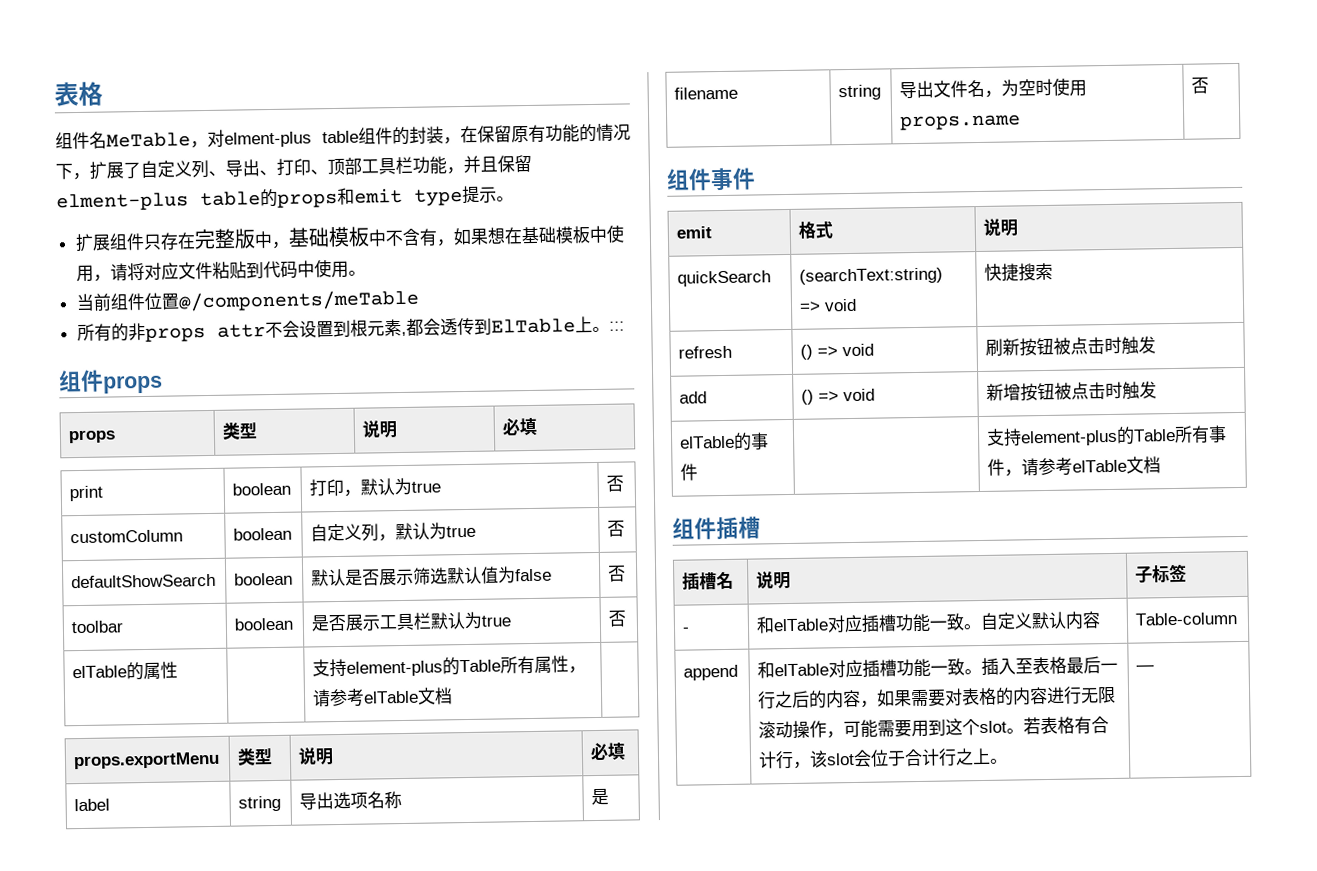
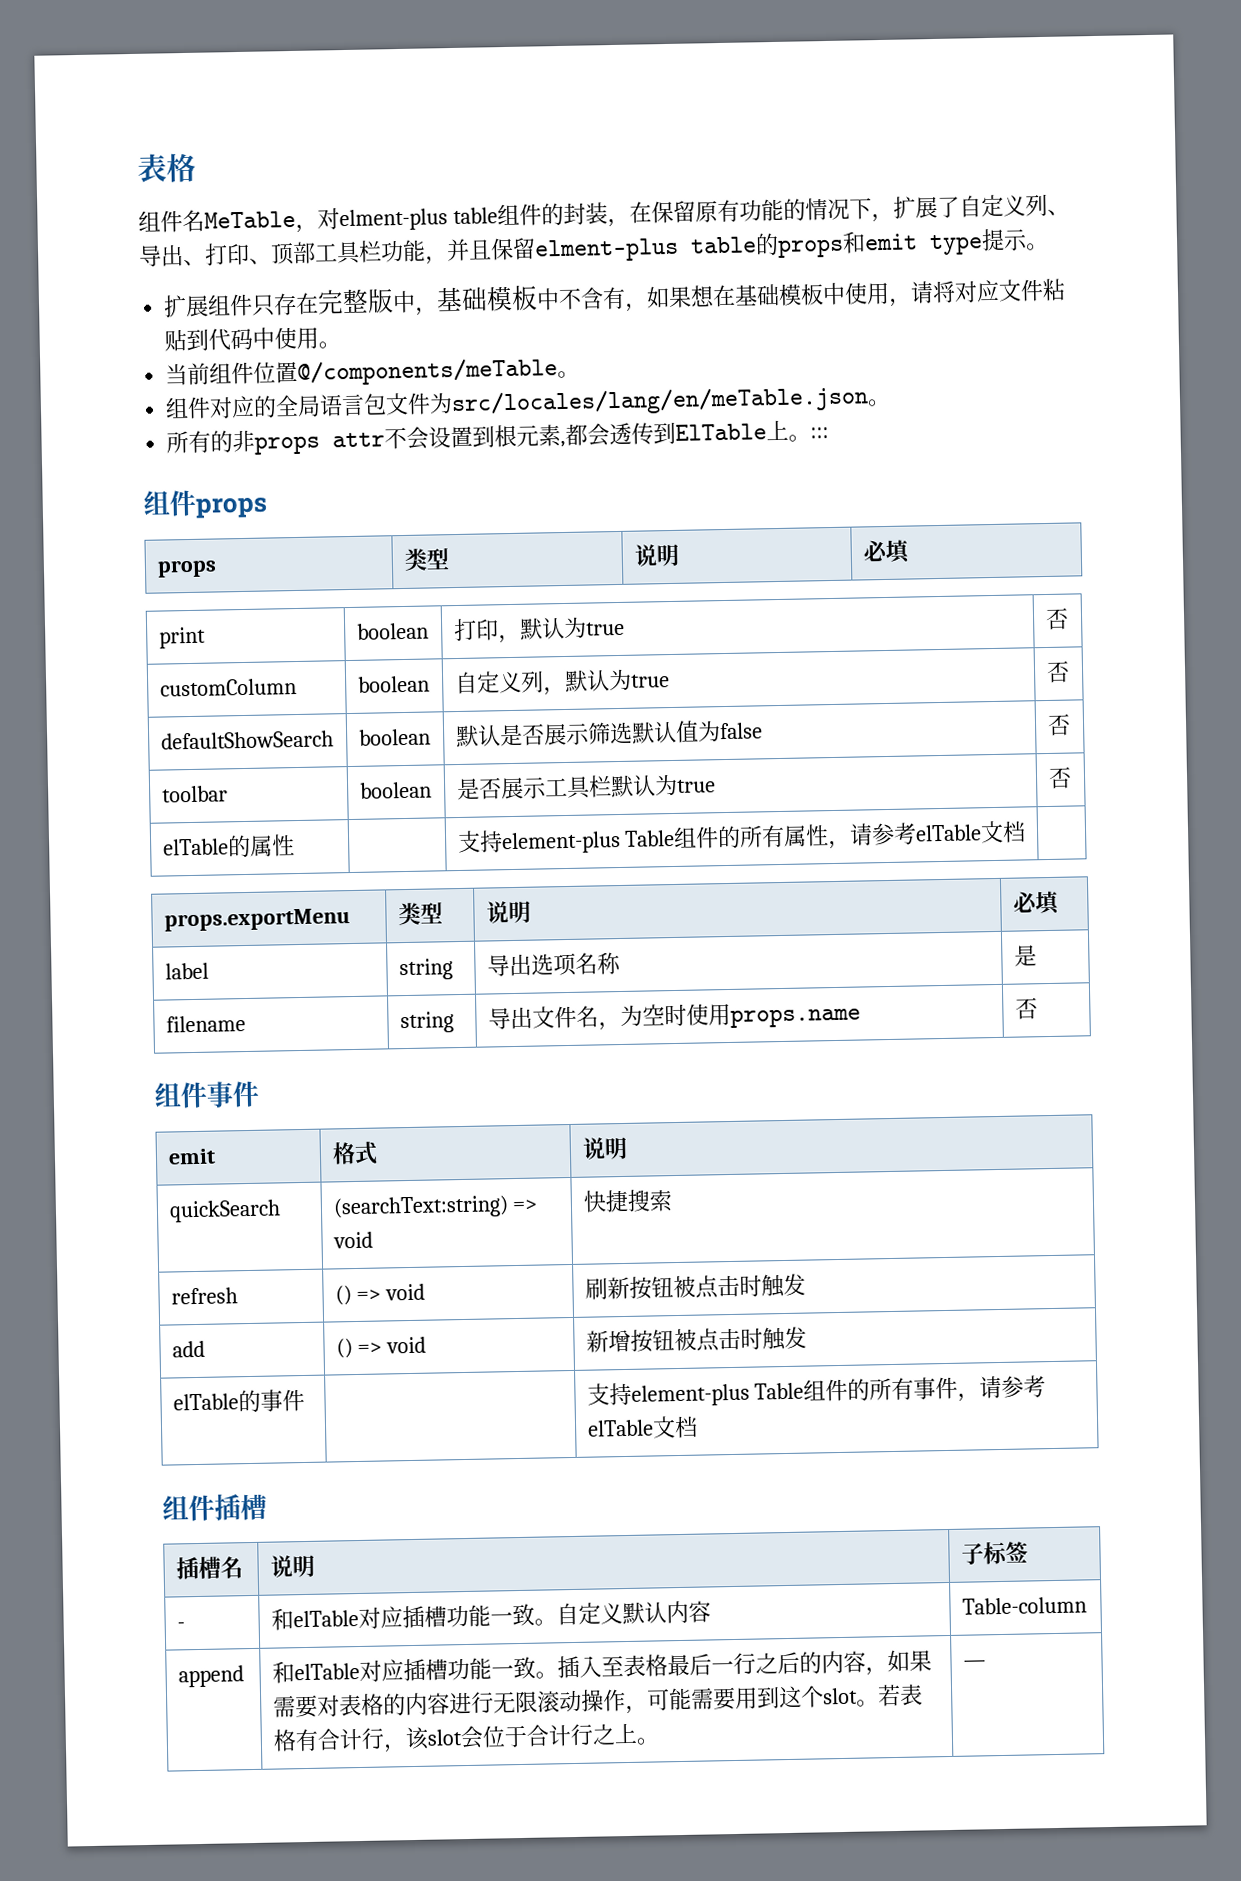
(419, 300) none -> [557,370,581,379] [165,385,892,419] 。 // 组件对应的全局语言包文件为src/locales/lang/en/meTable.json。
[442,657,502,676] 的Table -> [624,825,742,849] Table组件的
[1116,426,1177,445] 的Table -> [754,1378,871,1402] Table组件的

